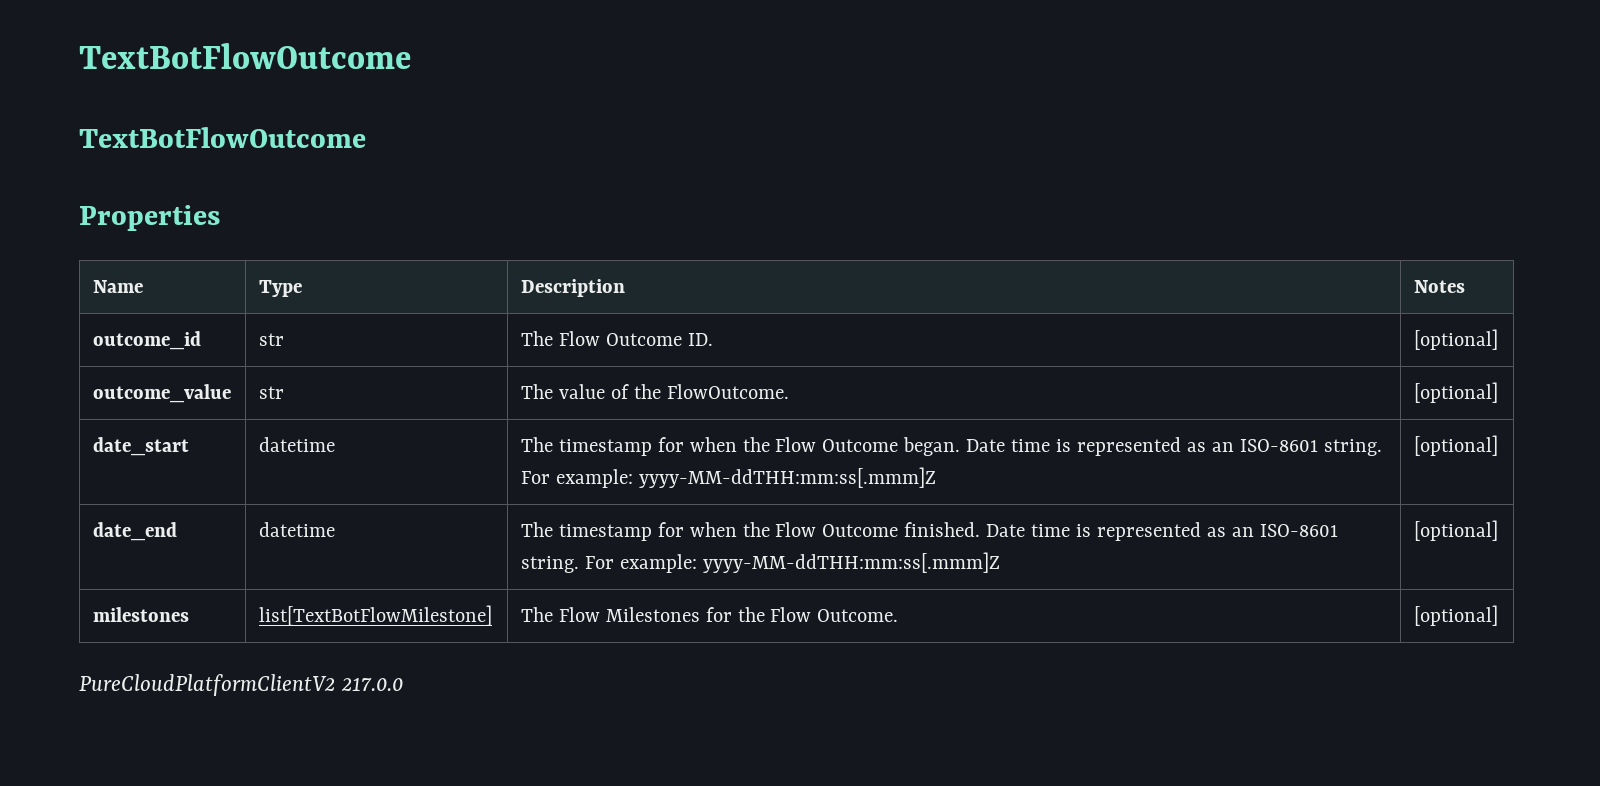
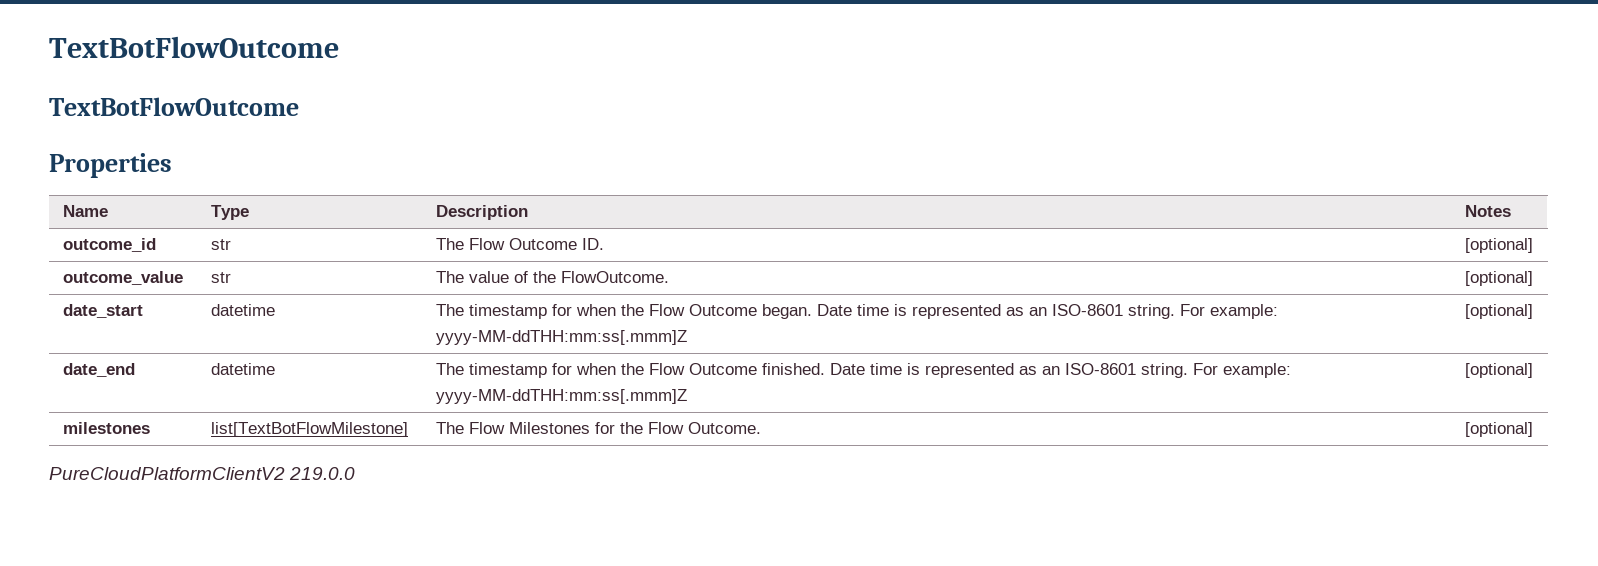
[340,677,403,691] 217.0.0 -> [289,467,356,480] 219.0.0

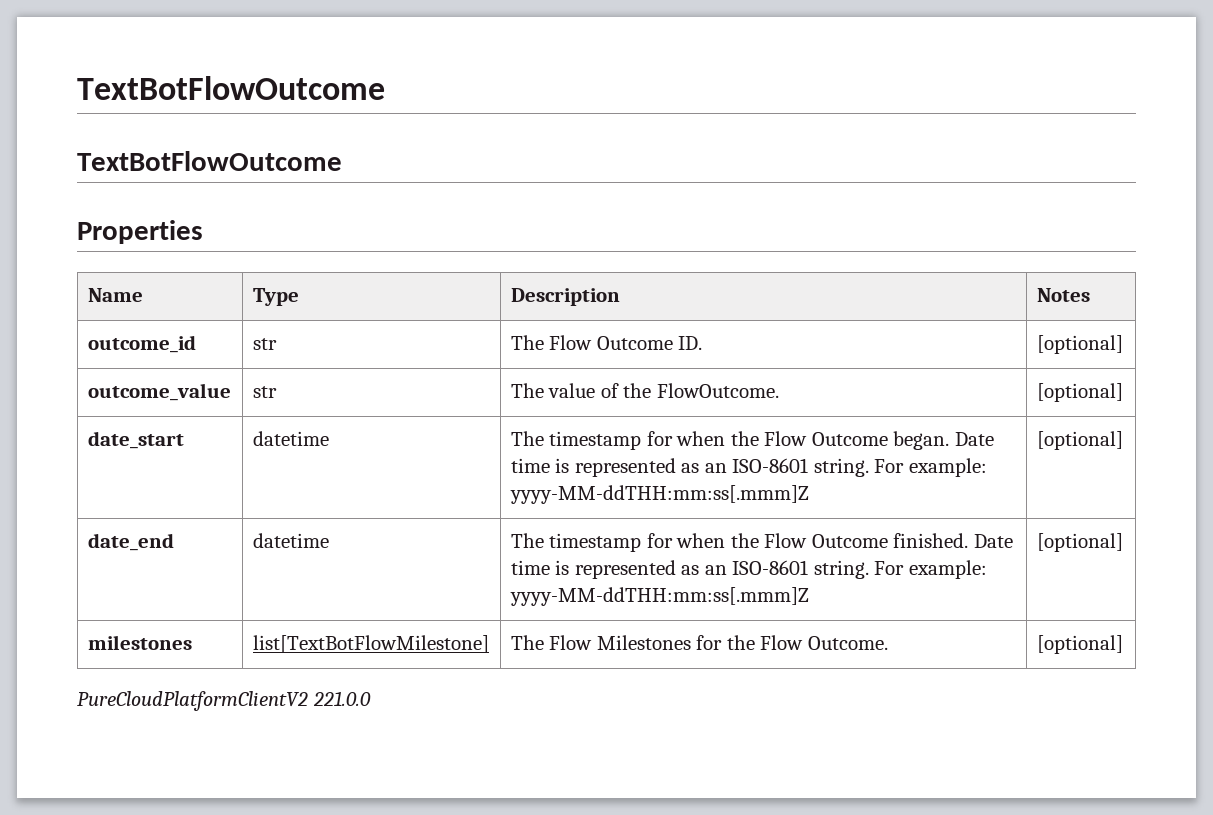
[289,467,356,480] 219.0.0 -> [312,691,371,706] 221.0.0

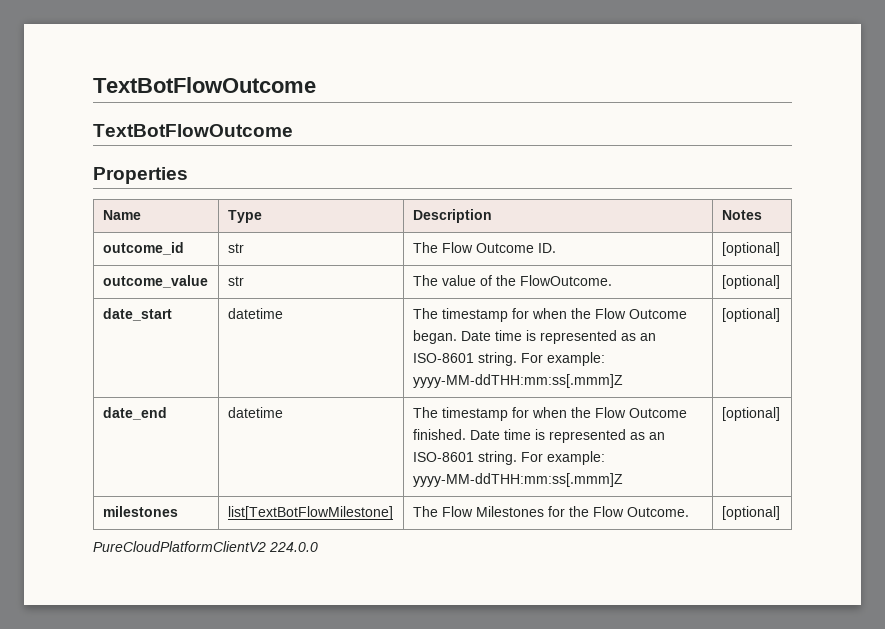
[312,691,371,706] 221.0.0 -> [269,542,318,552] 224.0.0

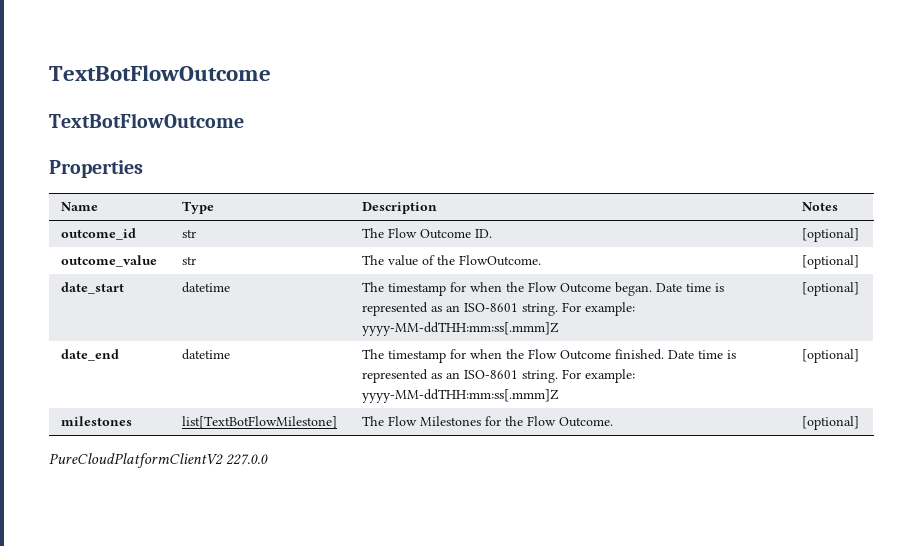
[269,542,318,552] 224.0.0 -> [226,454,269,465] 227.0.0

